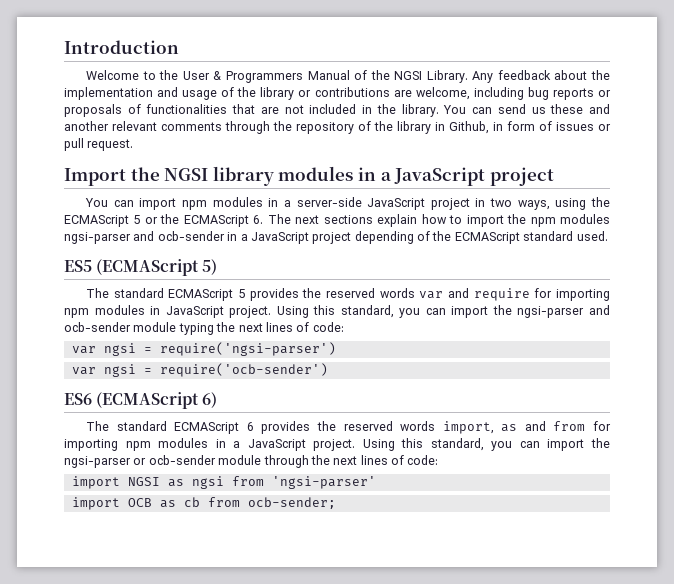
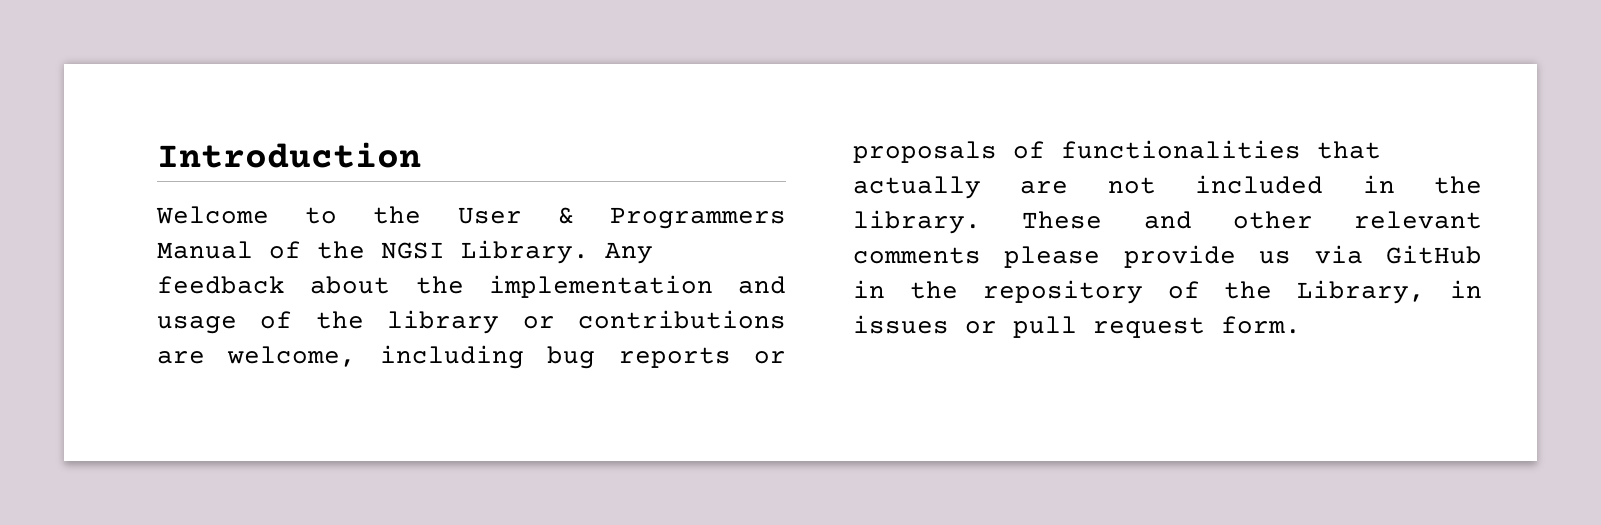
(256, 109) none -> [853,176,981,199] actually
[443,104,611,114] [64,121,611,134] [64,138,134,151] [64,166,554,186] [85,197,610,210] [64,214,610,227] [64,231,608,244] [64,259,218,276] [86,288,611,301] [64,305,611,318] [64,322,344,335] [71,342,336,356] [71,363,328,377] [64,392,218,409] [86,421,611,434] [64,438,611,451] [64,455,439,468] [71,476,376,489] [71,497,336,510] You can send us these and another relevant comments through the repository of the library in Github, in form of issues or pull request. // Import the NGSI library modules in a JavaScript project // You can import npm modules in a server-side JavaScript project in two ways, using the ECMAScript 5 or the ECMAScript 6. The next sections explain how to import the npm modules ngsi-parser and ocb-sender in a JavaScript project depending of the ECMAScript standard used. // ES5 (ECMAScript 5) // The standard ECMAScript 5 provides the reserved words var and require for importing npm modules in JavaScript project. Using this standard, you can import the ngsi-parser and ocb-sender module typing the next lines of code: // var ngsi = require('ngsi-parser') // var ngsi = require('ocb-sender') // ES6 (ECMAScript 6) // The standard ECMAScript 6 provides the reserved words import, as and from for importing npm modules in a JavaScript project. Using this standard, you can import the ngsi-parser or ocb-sender module through the next lines of code: // import NGSI as ngsi from 'ngsi-parser' // import OCB as cb from ocb-sender; -> [1022,211,1482,229] [853,245,1482,268] [853,280,1482,304] [853,315,1301,338] These and other relevant comments please provide us via GitHub in the repository of the Library, in issues or pull request form.

